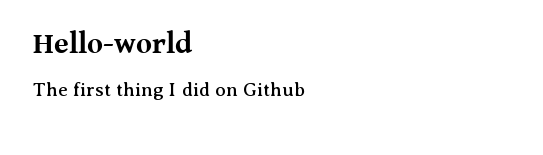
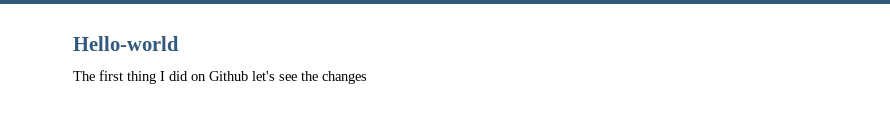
(305, 89) none -> [252,71,367,84] let's see the changes

